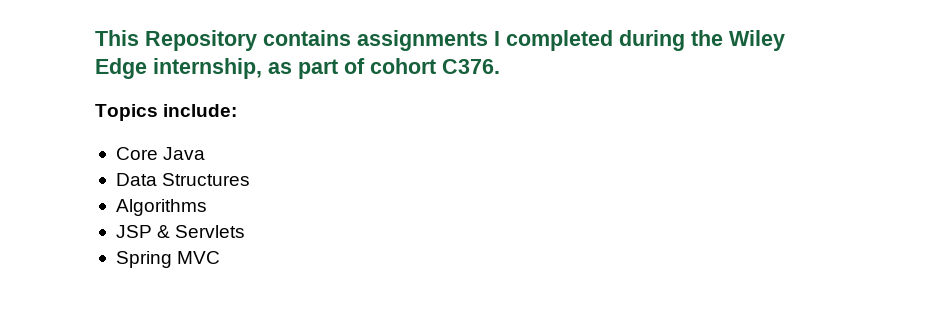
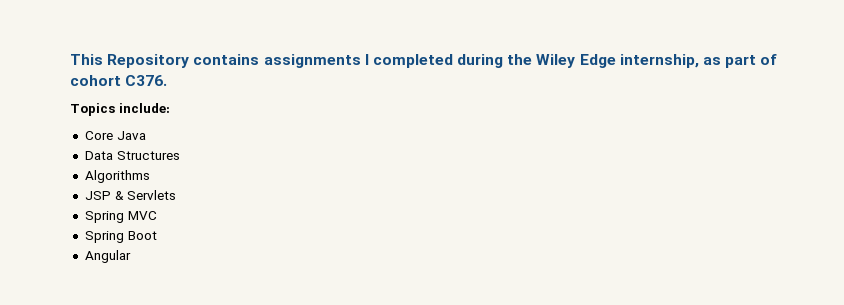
(221, 257) none -> [84,231,157,243] [84,250,131,263] // Spring Boot // Angular

